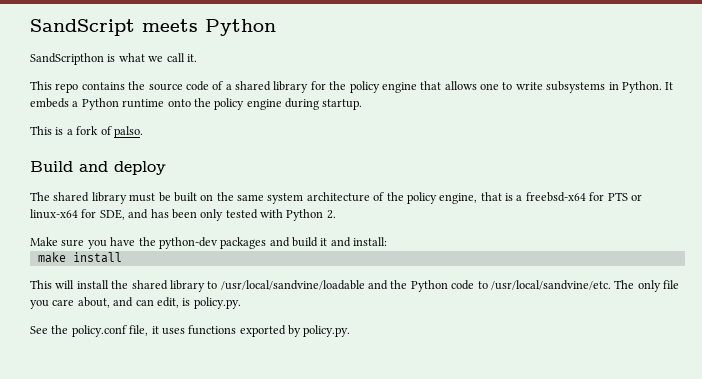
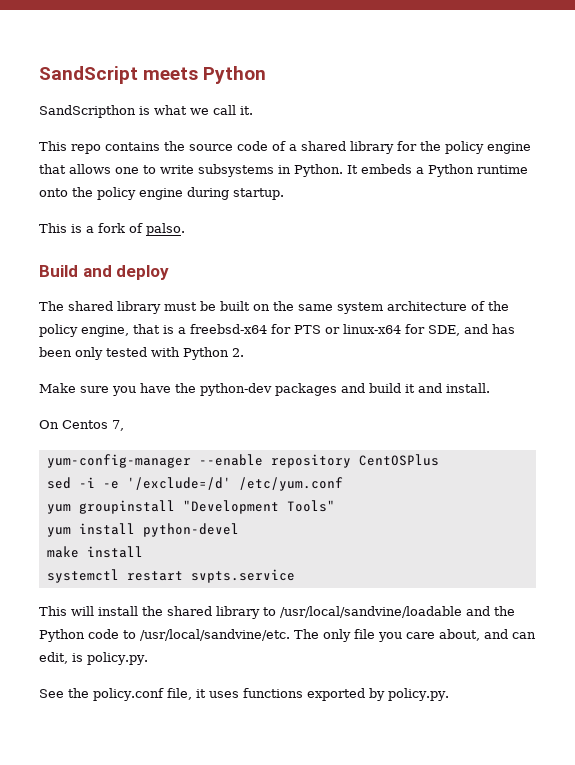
[353,237,388,246] install: -> [446,383,490,393] [39,420,124,431] [46,454,439,468] [46,477,343,491] [46,500,335,514] [46,523,239,537] install. // On Centos 7, // yum-config-manager --enable repository CentOSPlus // sed -i -e '/exclude=/d' /etc/yum.conf // yum groupinstall "Development Tools" // yum install python-devel
(122, 257) none -> [46,569,295,583] // systemctl restart svpts.service

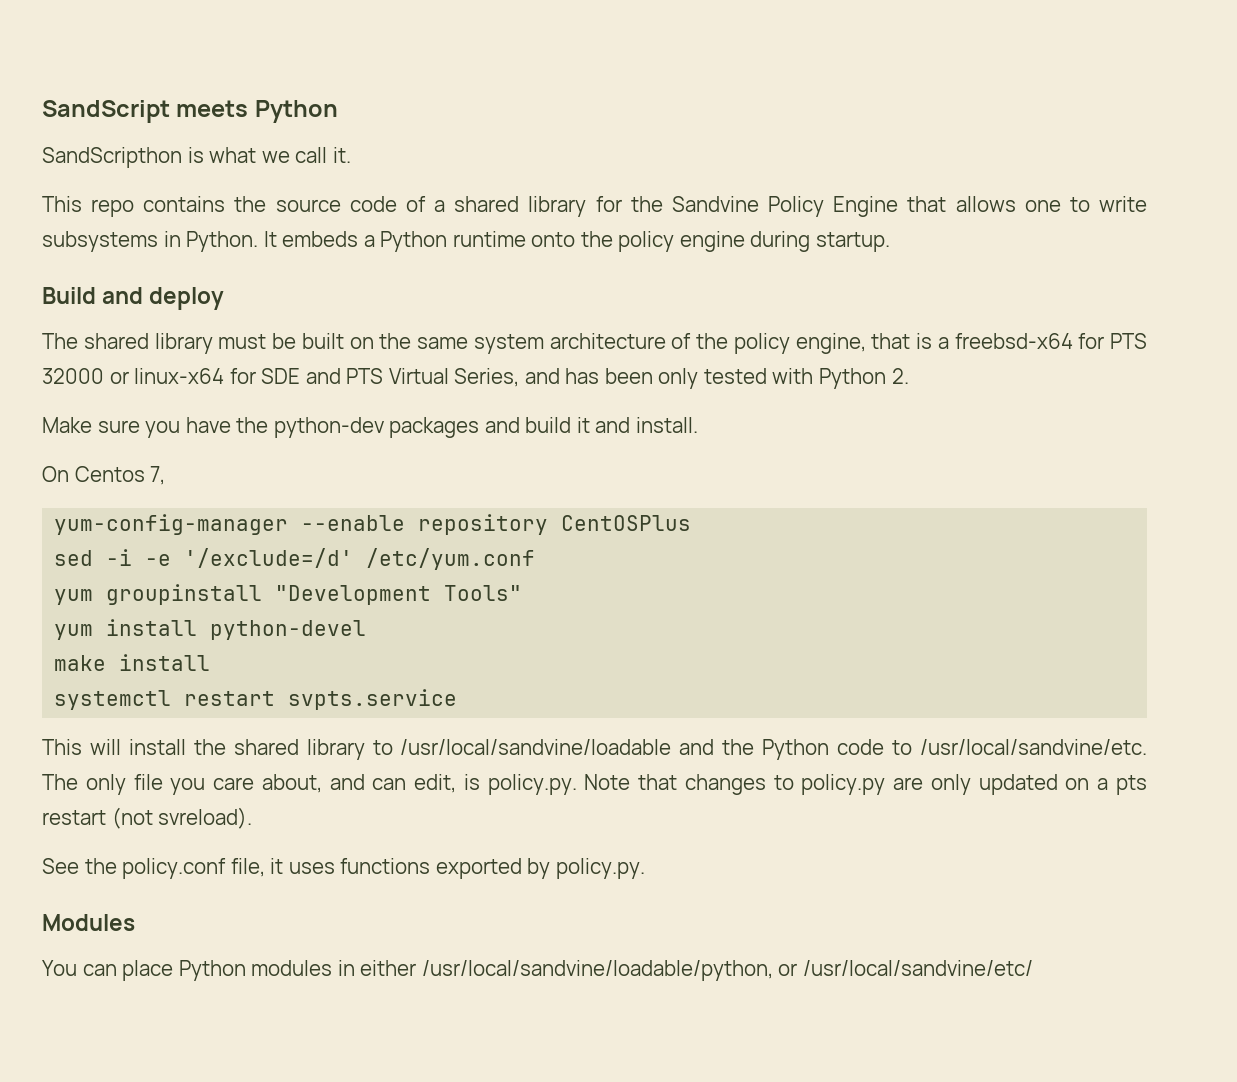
[445,141,531,154] policy engine -> [671,196,899,217] Sandvine Policy Engine
[39,223,185,236] // This is a fork of palso. -> (890, 242) none
(321, 329) none -> [42,368,104,384] 32000
[428,325,460,336] SDE, -> [261,368,520,387] SDE and PTS Virtual Series,
(148, 658) none -> [584,774,1148,795] [42,807,253,829] Note that changes to policy.py are only updated on a pts restart (not svreload).
(449, 694) none -> [42,914,135,931] [42,960,1033,981] // Modules // You can place Python modules in either /usr/local/sandvine/loadable/python, or /usr/local/sandvine/etc/

